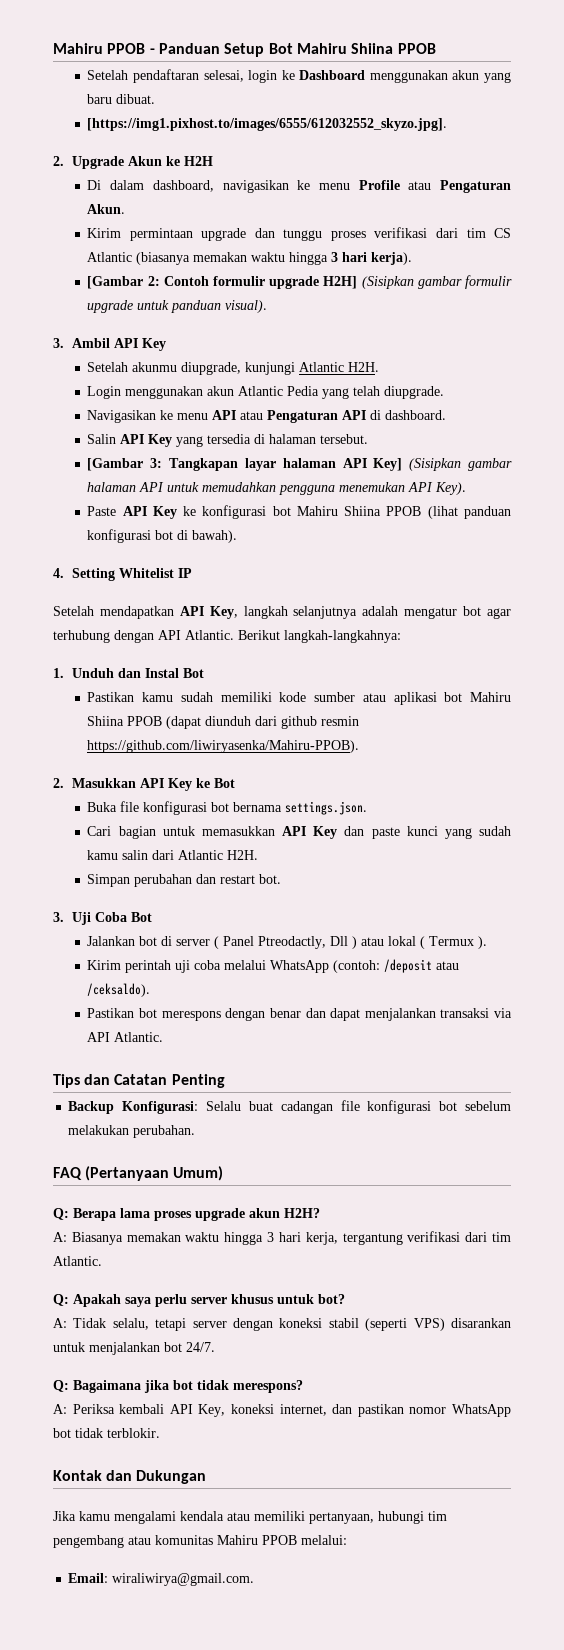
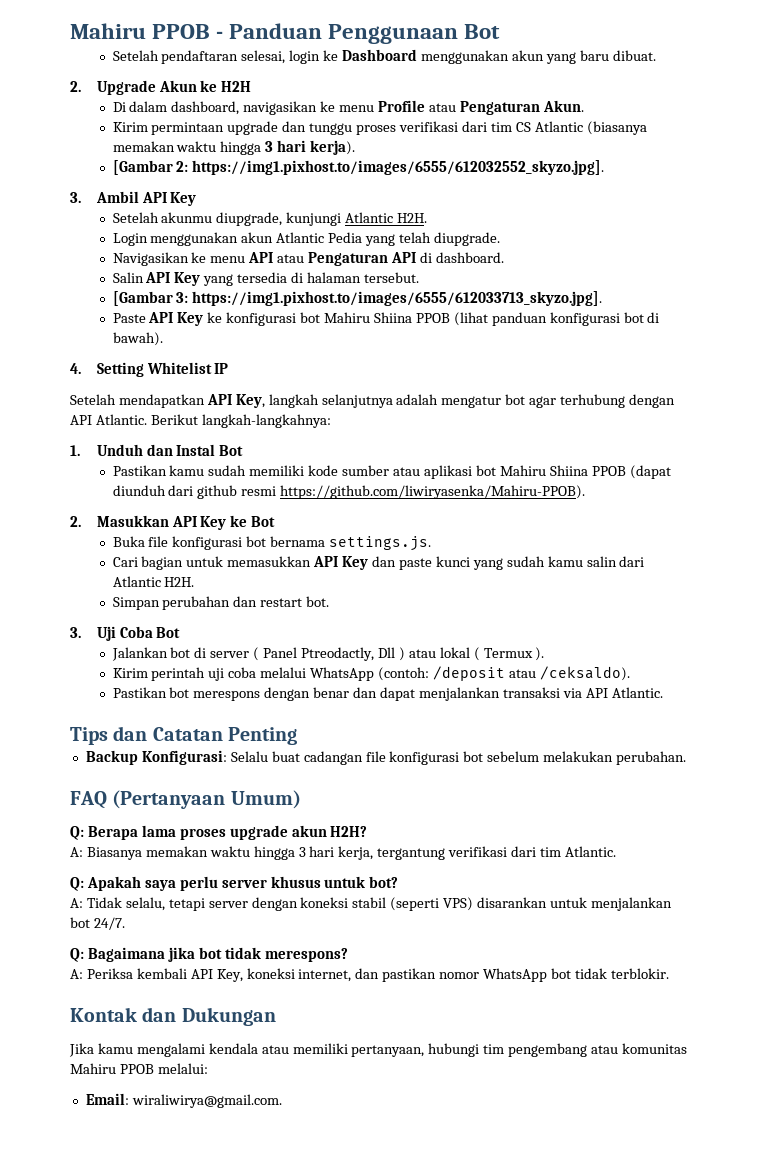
[224,43,436,57] Setup Bot Mahiru Shiina PPOB -> [328,24,501,44] Penggunaan Bot
[87,118,448,131] // [https://img1.pixhost.to/images/6555/612032552_skyzo.jpg]. -> (656, 55) none
[163,275,512,289] [87,300,268,313] Contoh formulir upgrade H2H] (Sisipkan gambar formulir upgrade untuk panduan visual). -> [192,160,605,175] https://img1.pixhost.to/images/6555/612032552_skyzo.jpg].
[169,458,512,471] [87,482,467,495] Tangkapan layar halaman API Key] (Sisipkan gambar halaman API untuk memudahkan pengguna menemukan API Key). -> [192,291,603,306] https://img1.pixhost.to/images/6555/612033713_skyzo.jpg].
[321,716,360,726] resmin -> [241,486,277,496] resmi
[285,801,368,815] settings.json. -> [329,536,432,551] settings.js.

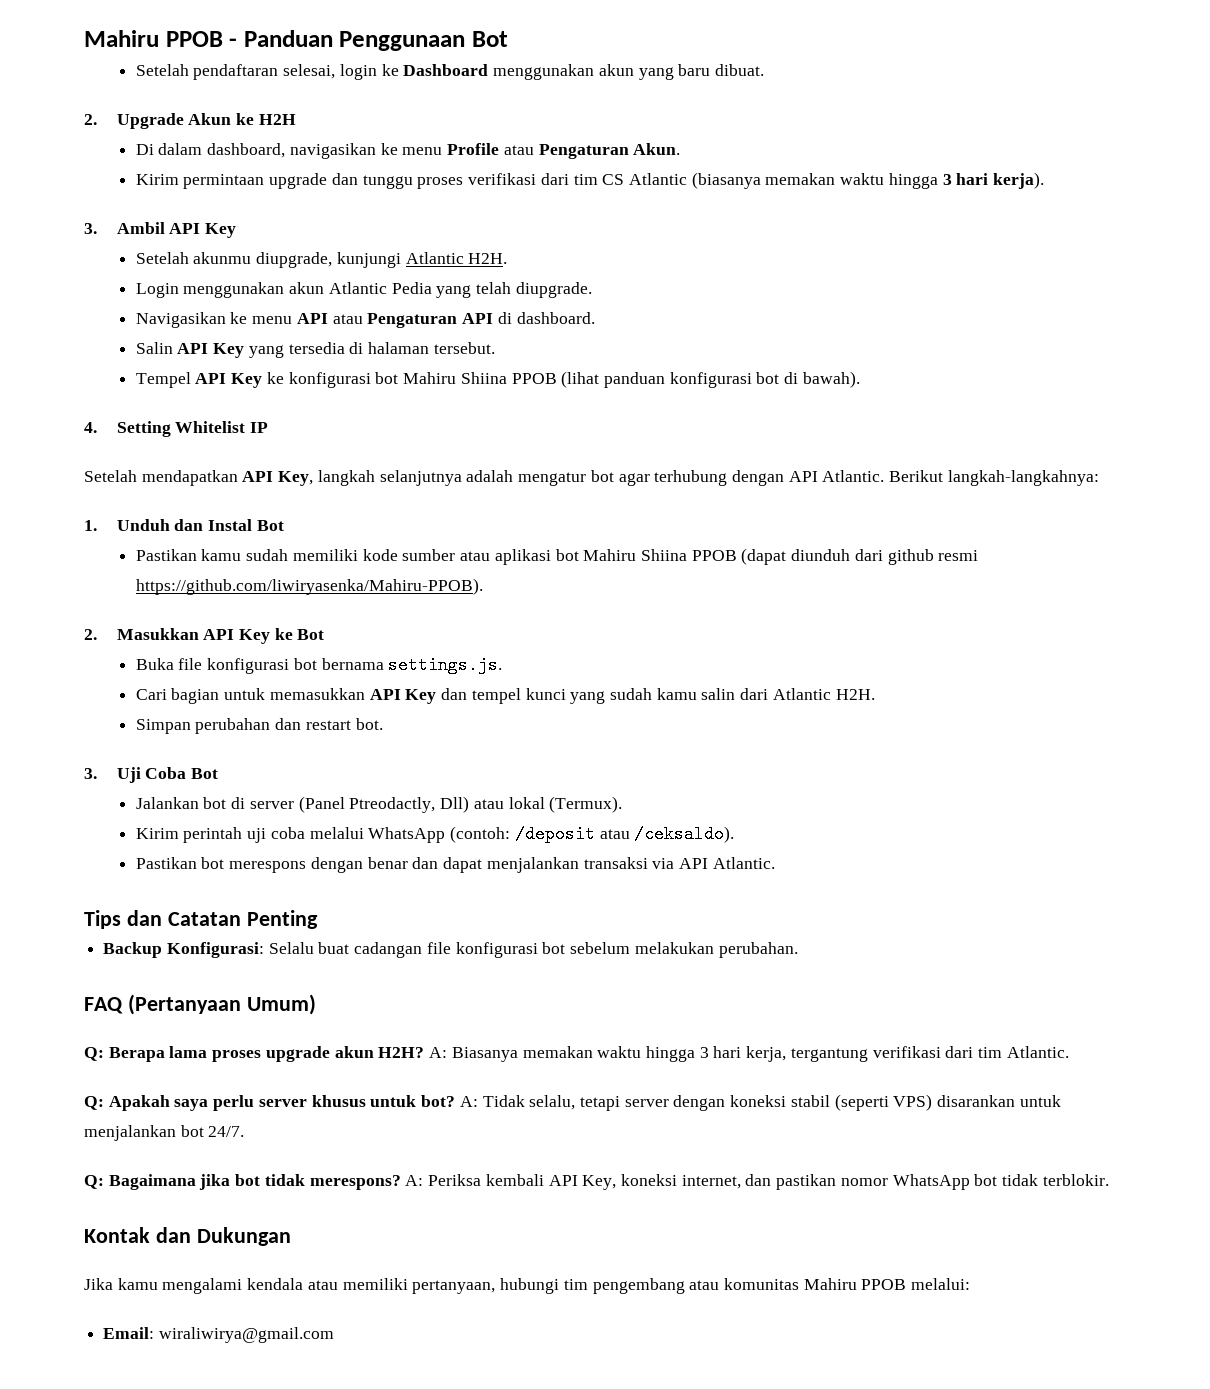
[112,160,605,175] // [Gambar 2: https://img1.pixhost.to/images/6555/612032552_skyzo.jpg]. -> (1045, 180) none
[112,291,603,306] [112,313,146,323] [Gambar 3: https://img1.pixhost.to/images/6555/612033713_skyzo.jpg]. // Paste -> [135,372,191,388] Tempel
[398,558,432,570] paste -> [471,688,521,704] tempel
[253,647,545,661] ( Panel Ptreodactly, Dll ) atau lokal ( Termux ). -> [298,796,623,813] (Panel Ptreodactly, Dll) atau lokal (Termux).
(368, 831) // -> (425, 1052) none
(399, 882) // -> (456, 1101) none
(348, 955) // -> (401, 1182) none
[131,1094,282,1108] wiraliwirya@gmail.com. -> [158,1327,334,1343] wiraliwirya@gmail.com

